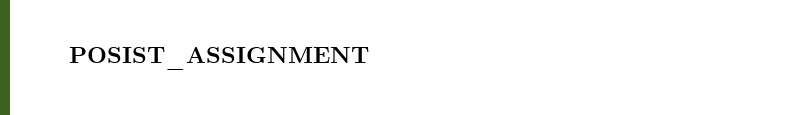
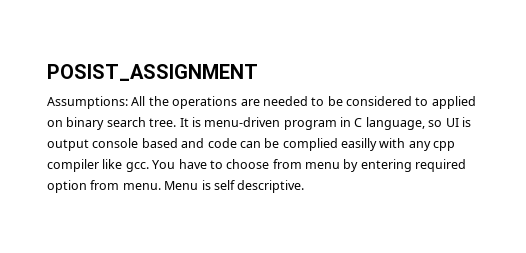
(369, 58) none -> [47,96,476,109] [47,117,471,130] [47,138,456,151] [47,159,467,172] [47,180,305,193] // Assumptions: All the operations are needed to be considered to applied on binary search tree. It is menu-driven program in C language, so UI is output console based and code can be complied easilly with any cpp compiler like gcc. You have to choose from menu by entering required option from menu. Menu is self descriptive.

